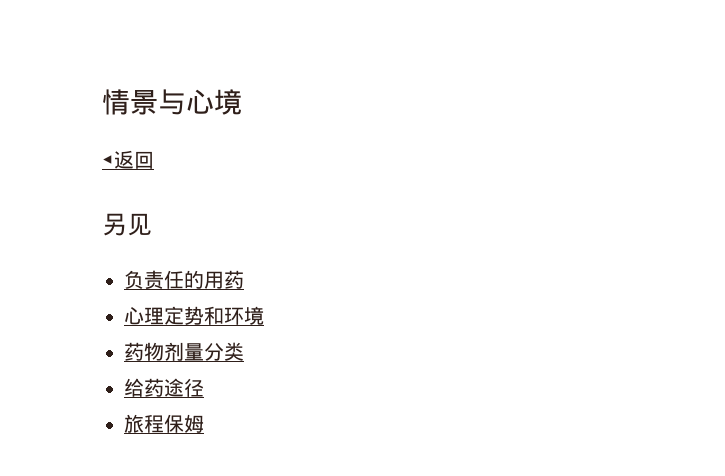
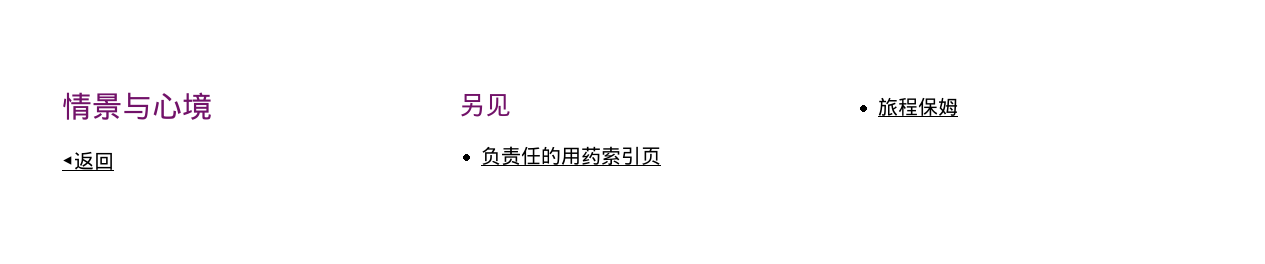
[124,306,264,325] [124,342,244,361] [124,378,204,397] // 心理定势和环境 // 药物剂量分类 // 给药途径 -> [601,146,661,165] 索引页

